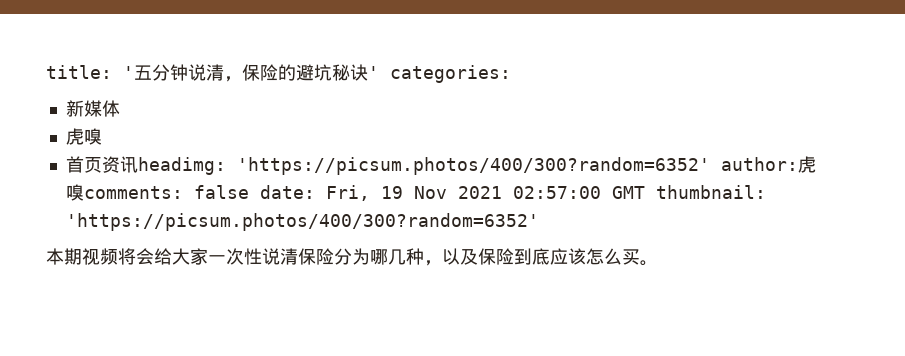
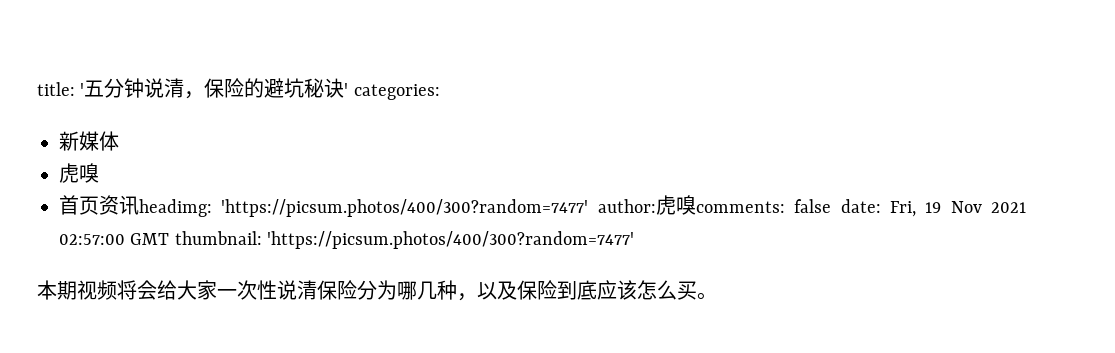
[236,157,710,175] 'https://picsum.photos/400/300?random=6352' -> [221,199,589,217] 'https://picsum.photos/400/300?random=7477'
[65,213,539,231] 'https://picsum.photos/400/300?random=6352' -> [267,231,635,249] 'https://picsum.photos/400/300?random=7477'

